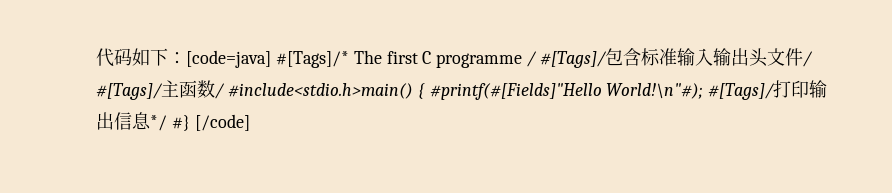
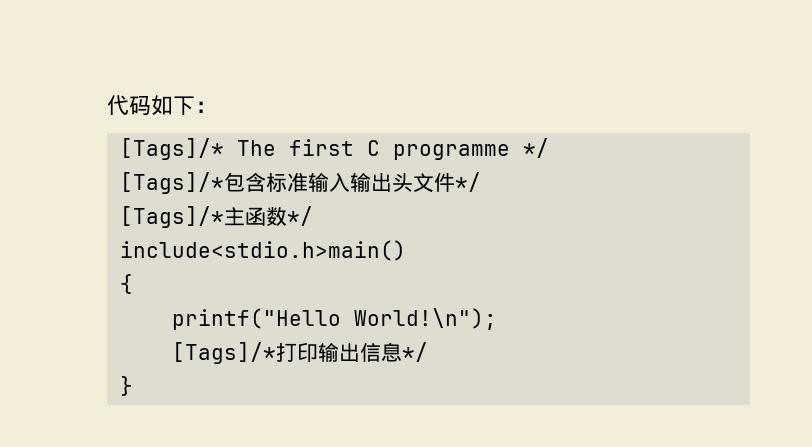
[186,50,349,68] [code=java] #[Tags]/* -> [119,138,224,160] // [Tags]/*
[527,51,608,68] / #[Tags]/ -> [522,138,549,158] [119,172,224,194] */ // [Tags]/*
[803,51,814,67] [96,80,776,100] / #[Tags]/主函数/ #include<stdio.h>main() { #printf(#[Fields]"Hello World!\n"#); #[Tags]/ -> [454,172,481,192] [119,206,313,228] [119,240,406,261] [119,274,133,294] [171,308,497,330] [171,342,276,364] */ // [Tags]/*主函数*/ // include<stdio.h>main() // { // printf("Hello World!\n"); // [Tags]/*
[171,114,250,131] #} [/code] -> [119,376,133,396] // }

